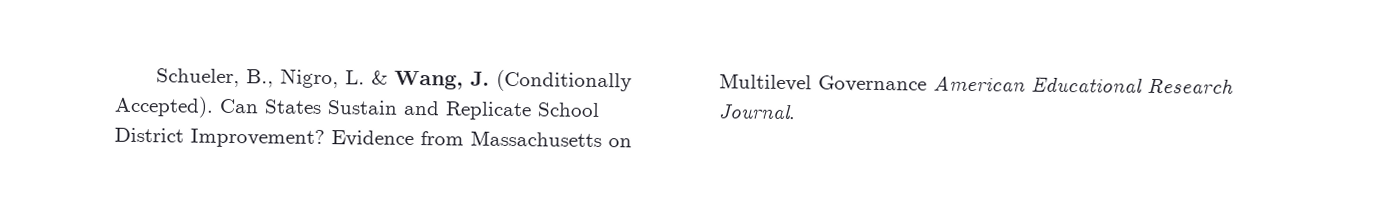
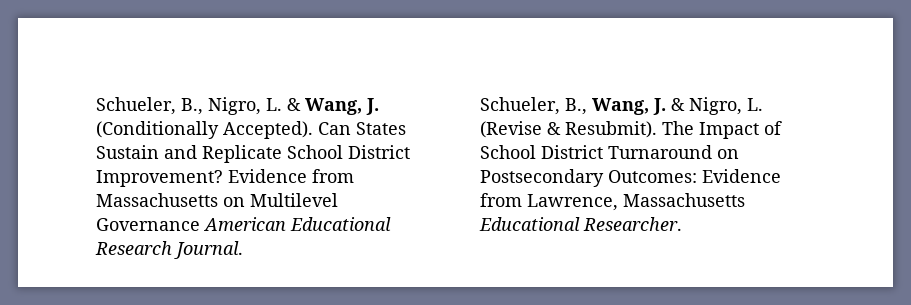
(796, 111) none -> [480,97,763,115] [480,121,782,139] [480,145,739,159] [480,169,781,187] [480,193,745,211] [479,217,682,231] // Schueler, B., Wang, J. & Nigro, L. (Revise & Resubmit). The Impact of School District Turnaround on Postsecondary Outcomes: Evidence from Lawrence, Massachusetts Educational Researcher.

